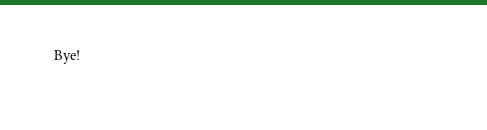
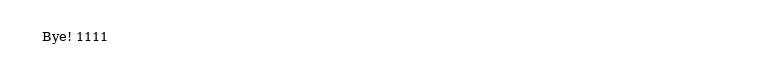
(80, 57) none -> [76,32,108,41] 1111

